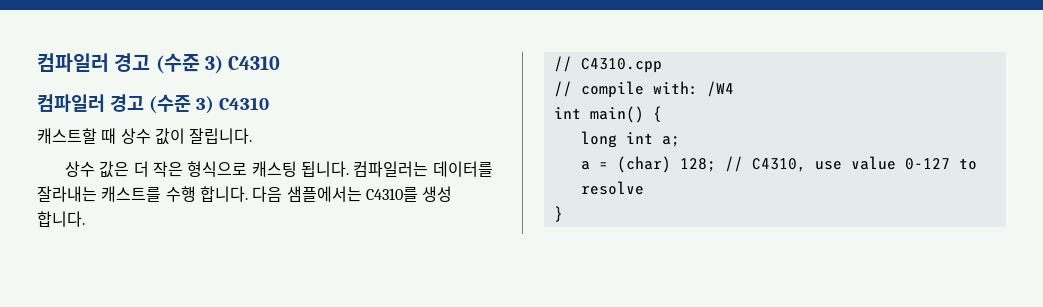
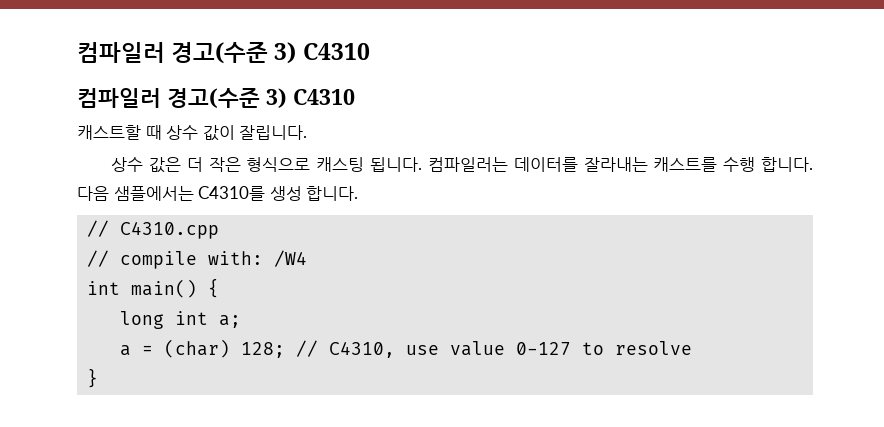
[37,53,200,74] 컴파일러 경고 (수준 -> [77,42,269,64] 컴파일러 경고(수준
[109,94,191,114] 경고 (수준 -> [167,88,260,108] 경고(수준

